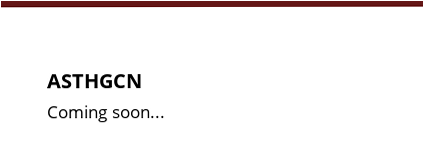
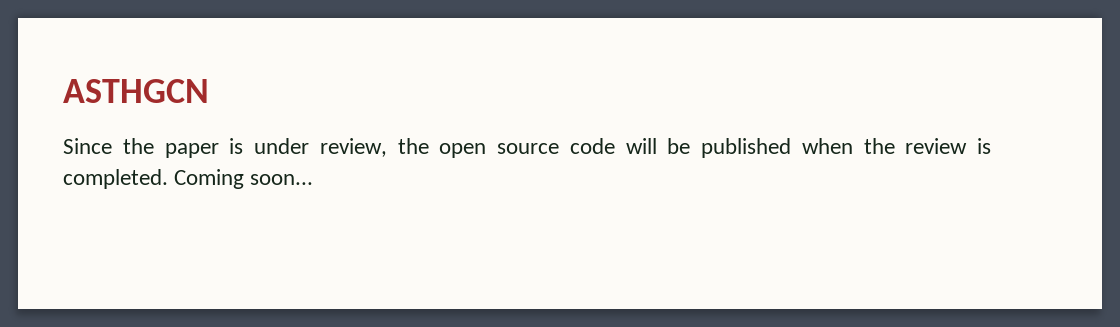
(143, 81) none -> [63,138,991,158] [63,169,168,189] Since the paper is under review, the open source code will be published when the review is completed.

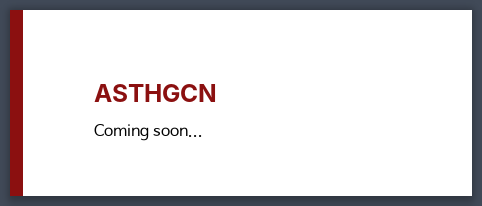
[63,138,991,158] [63,169,168,189] Since the paper is under review, the open source code will be published when the review is completed. -> (217, 93) none

